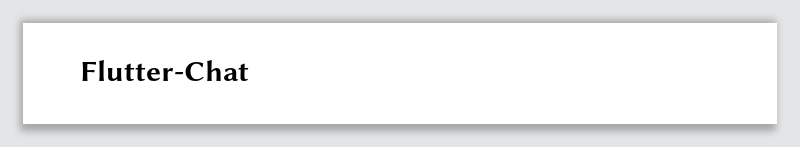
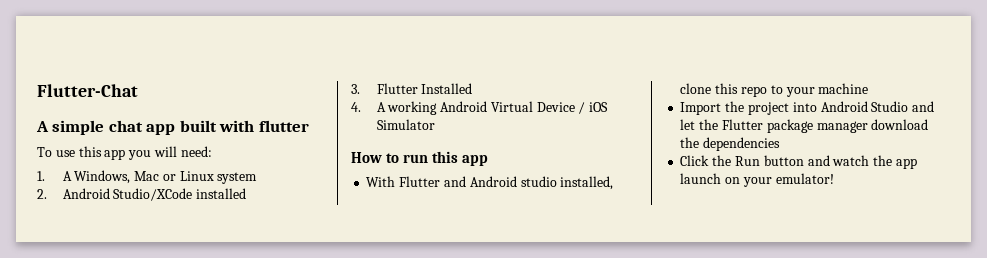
(249, 70) none -> [36,120,309,135] [37,146,212,160] [37,170,258,184] [37,188,247,201] [351,83,473,94] [351,101,609,115] [376,119,435,130] [351,151,489,166] [366,176,614,190] [680,83,869,97] [680,101,935,115] [680,119,929,133] [680,137,781,151] [680,155,917,169] [680,173,834,187] // A simple chat app built with flutter // To use this app you will need: // 1. A Windows, Mac or Linux system // 2. Android Studio/XCode installed // 3. Flutter Installed // 4. A working Android Virtual Device / iOS Simulator // How to run this app // With Flutter and Android studio installed, clone this repo to your machine // Import the project into Android Studio and let the Flutter package manager download the dependencies // Click the Run button and watch the app launch on your emulator!

